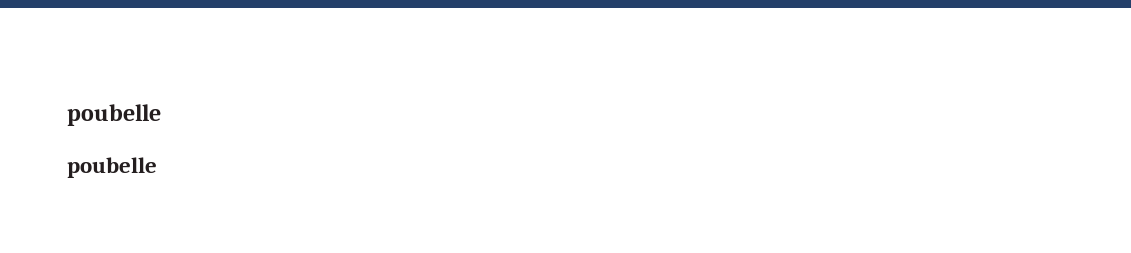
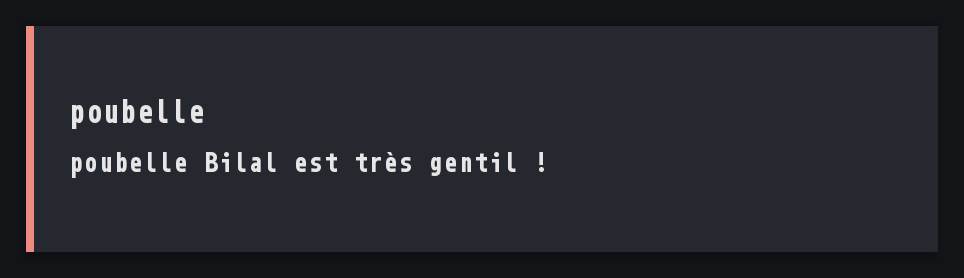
(157, 167) none -> [203,152,548,176] Bilal est très gentil !

